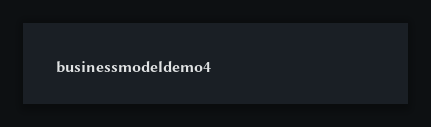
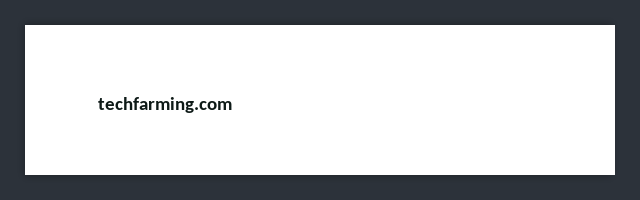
[56,61,211,73] businessmodeldemo4 -> [98,97,232,113] techfarming.com

